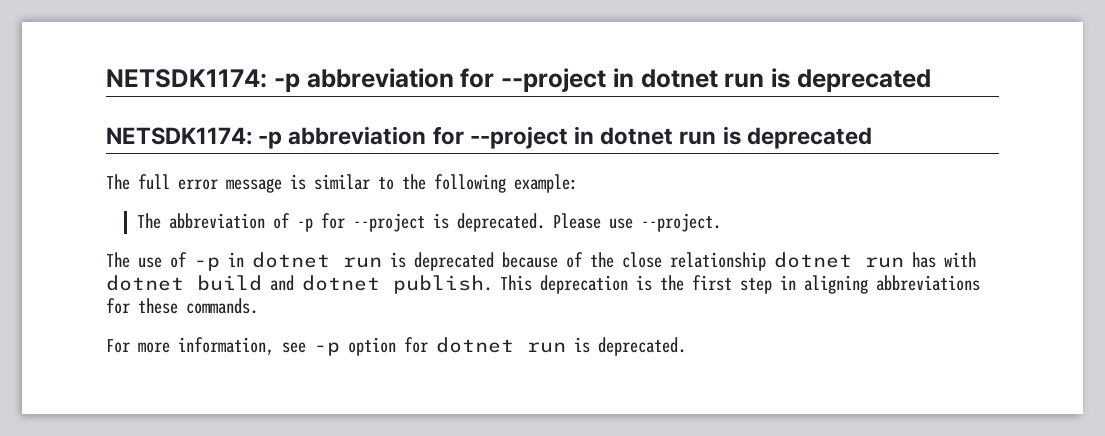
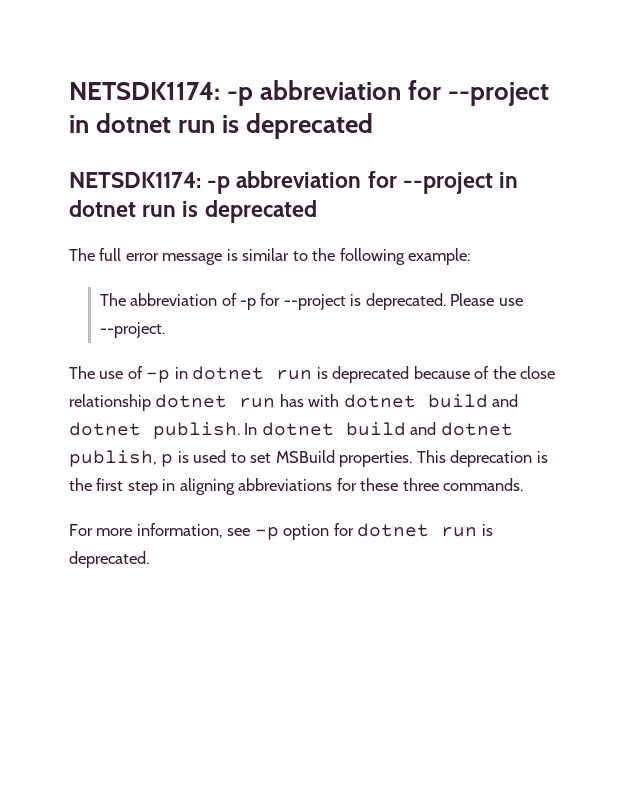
(492, 284) none -> [244,422,513,436] [69,450,413,467] In dotnet build and dotnet publish, p is used to set MSBuild properties.
(178, 306) none -> [402,478,439,491] three

